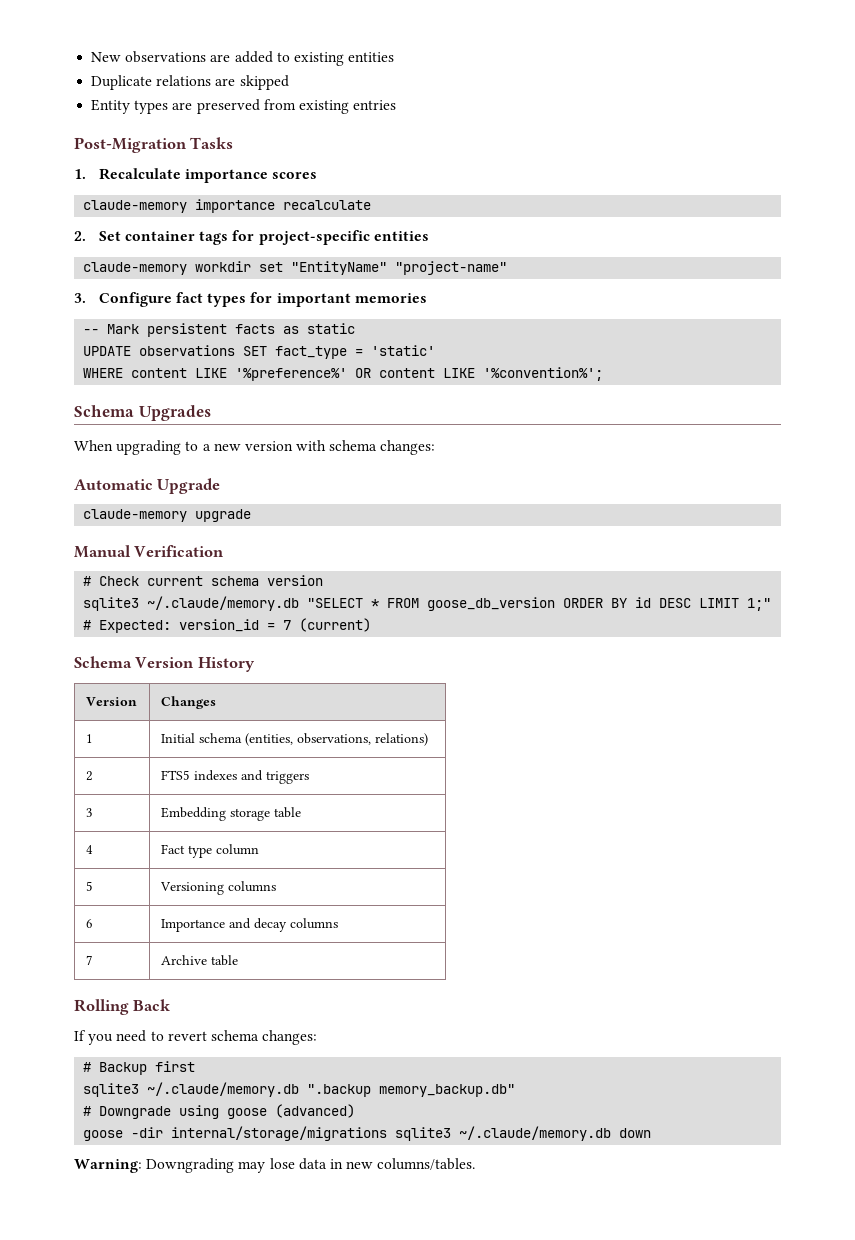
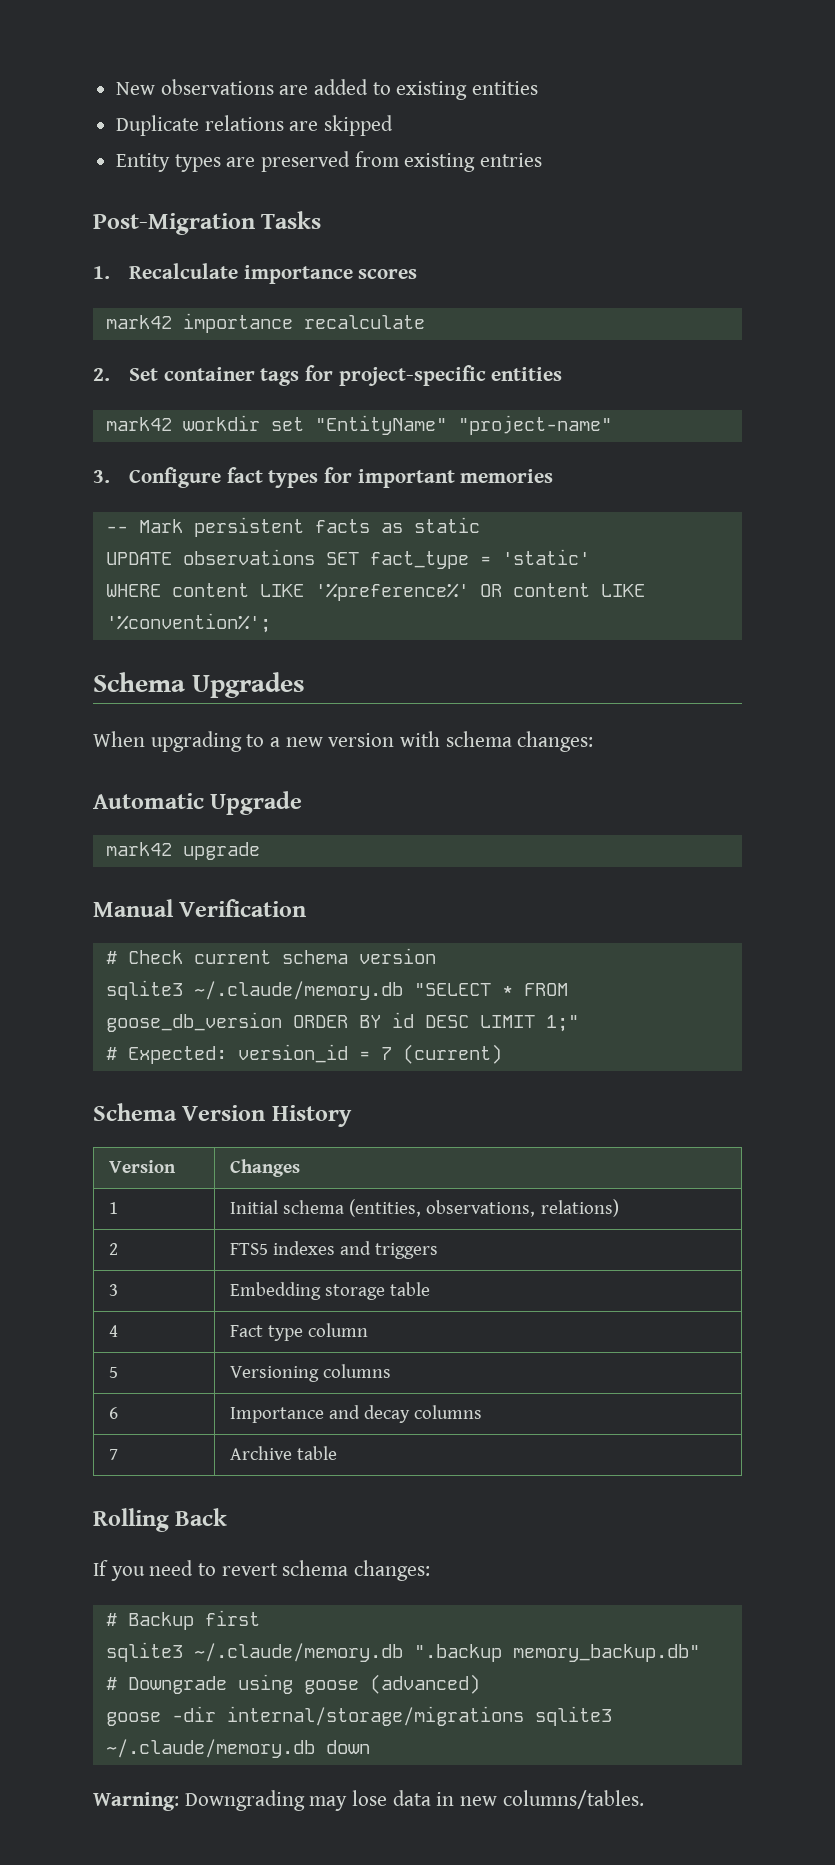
[83,200,188,213] claude-memory -> [105,315,172,329] mark42
[83,262,188,275] claude-memory -> [105,417,172,431] mark42
[83,509,188,522] claude-memory -> [105,842,172,856] mark42

